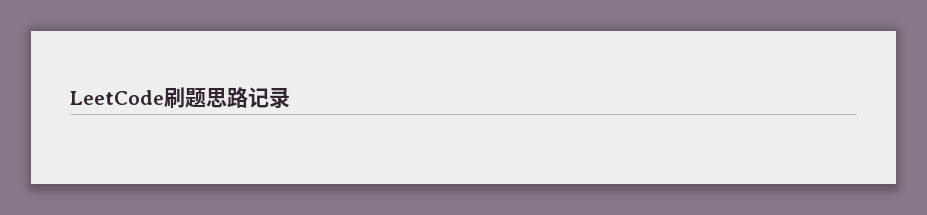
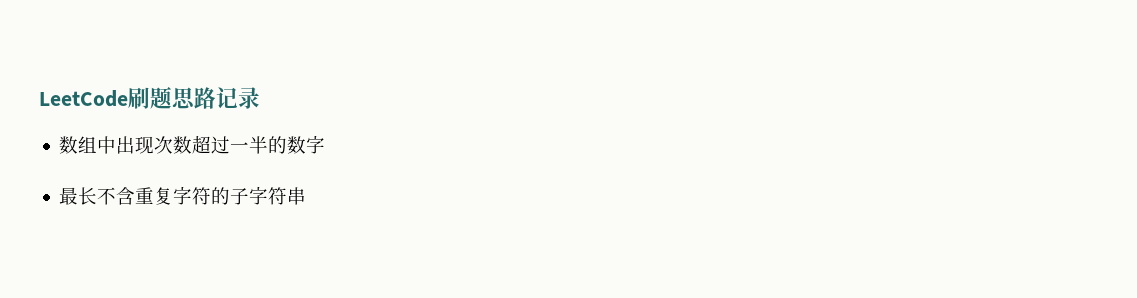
(290, 98) none -> [59,135,326,154] [59,186,307,205] // 数组中出现次数超过一半的数字 // 最长不含重复字符的子字符串

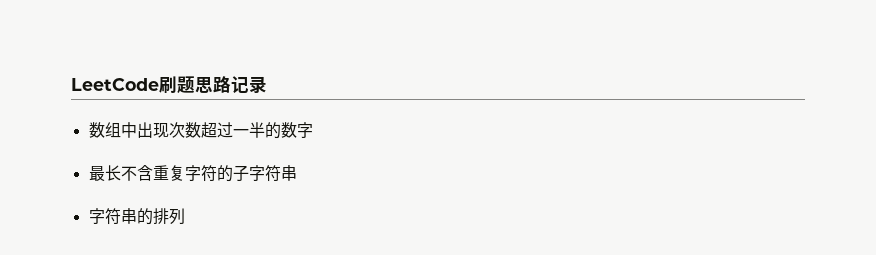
(307, 196) none -> [88,208,185,225] // 字符串的排列

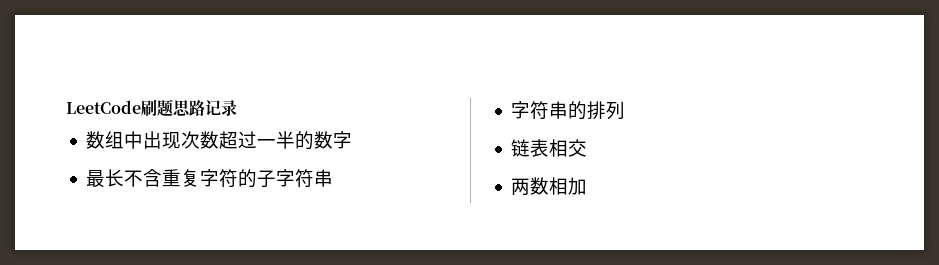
(185, 216) none -> [511,139,588,157] [511,177,588,195] // 链表相交 // 两数相加

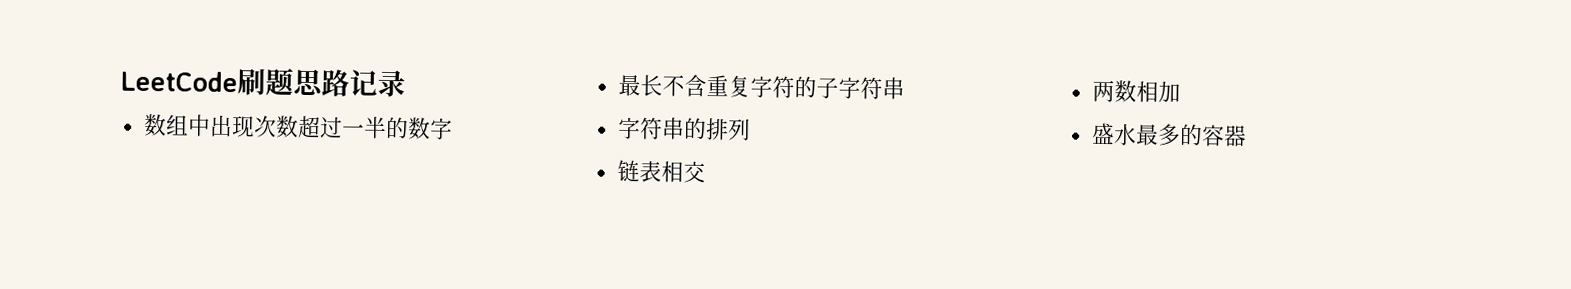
(588, 186) none -> [1091,122,1247,147] // 盛水最多的容器

